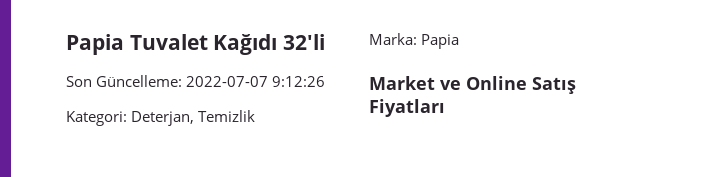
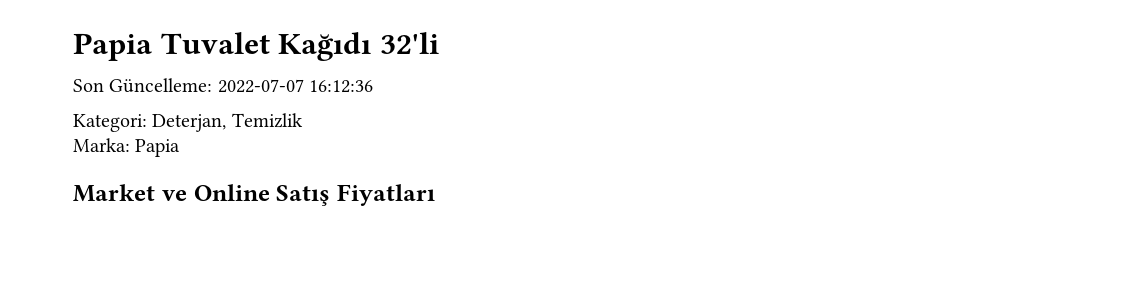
[272,76,326,87] 9:12:26 -> [309,80,374,93] 16:12:36

